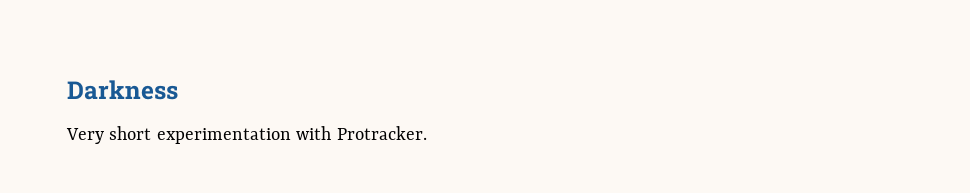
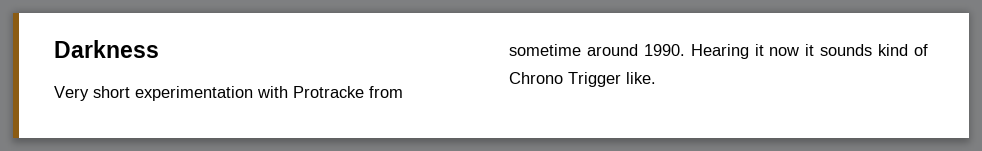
[336,126,427,140] Protracker. -> [293,86,403,98] [509,44,929,59] [509,72,656,87] Protracke from sometime around 1990. Hearing it now it sounds kind of Chrono Trigger like.

